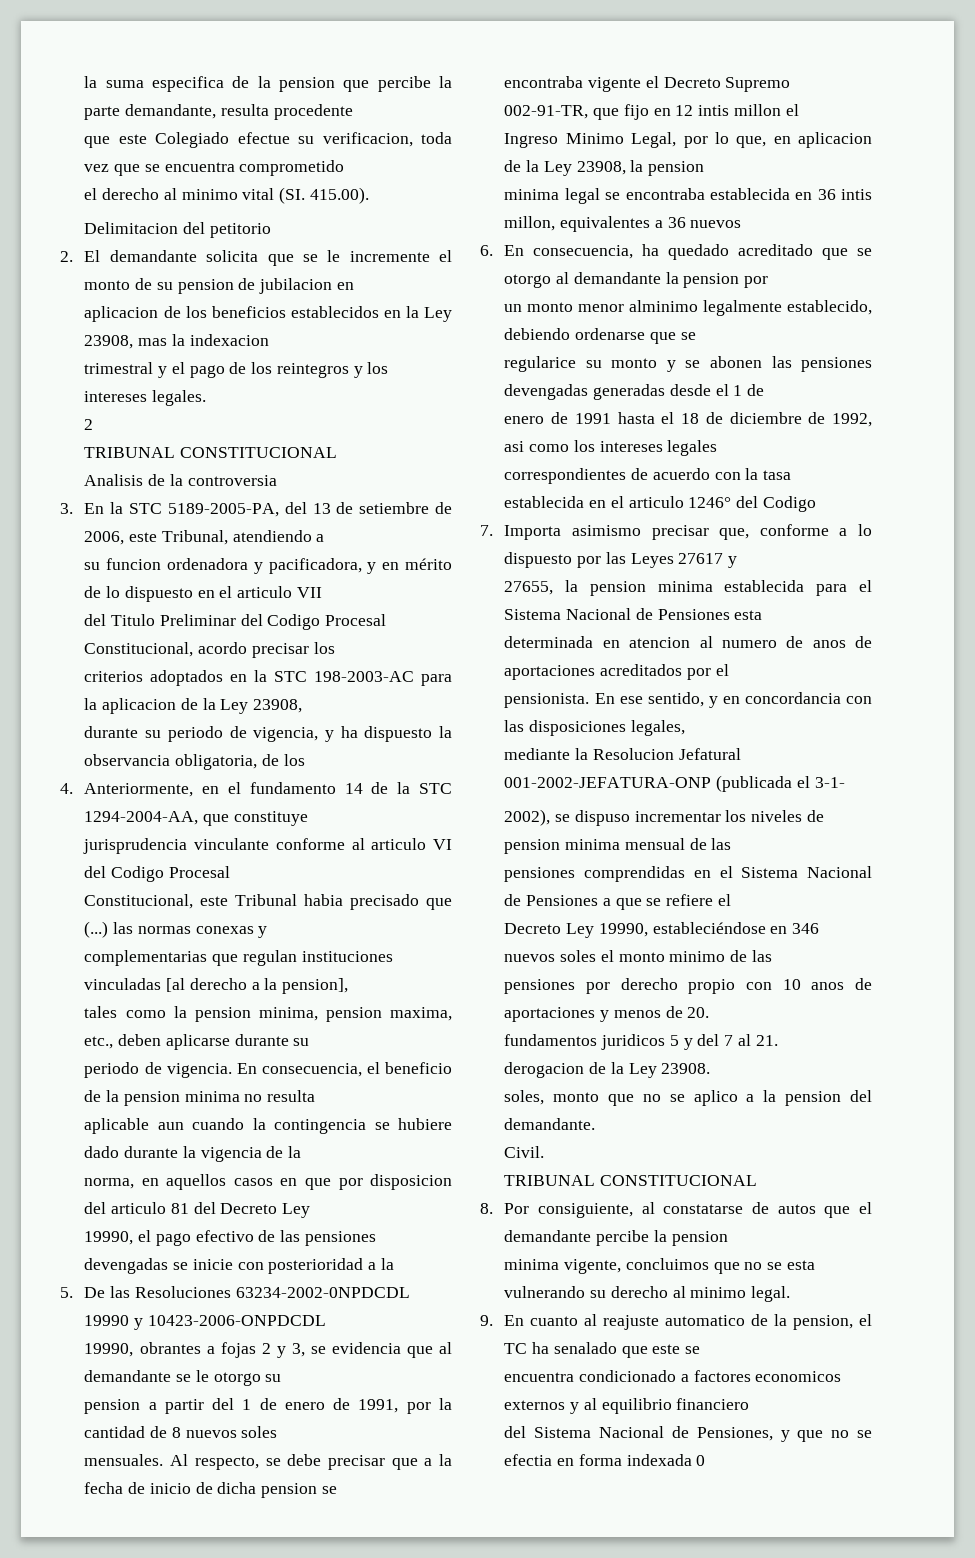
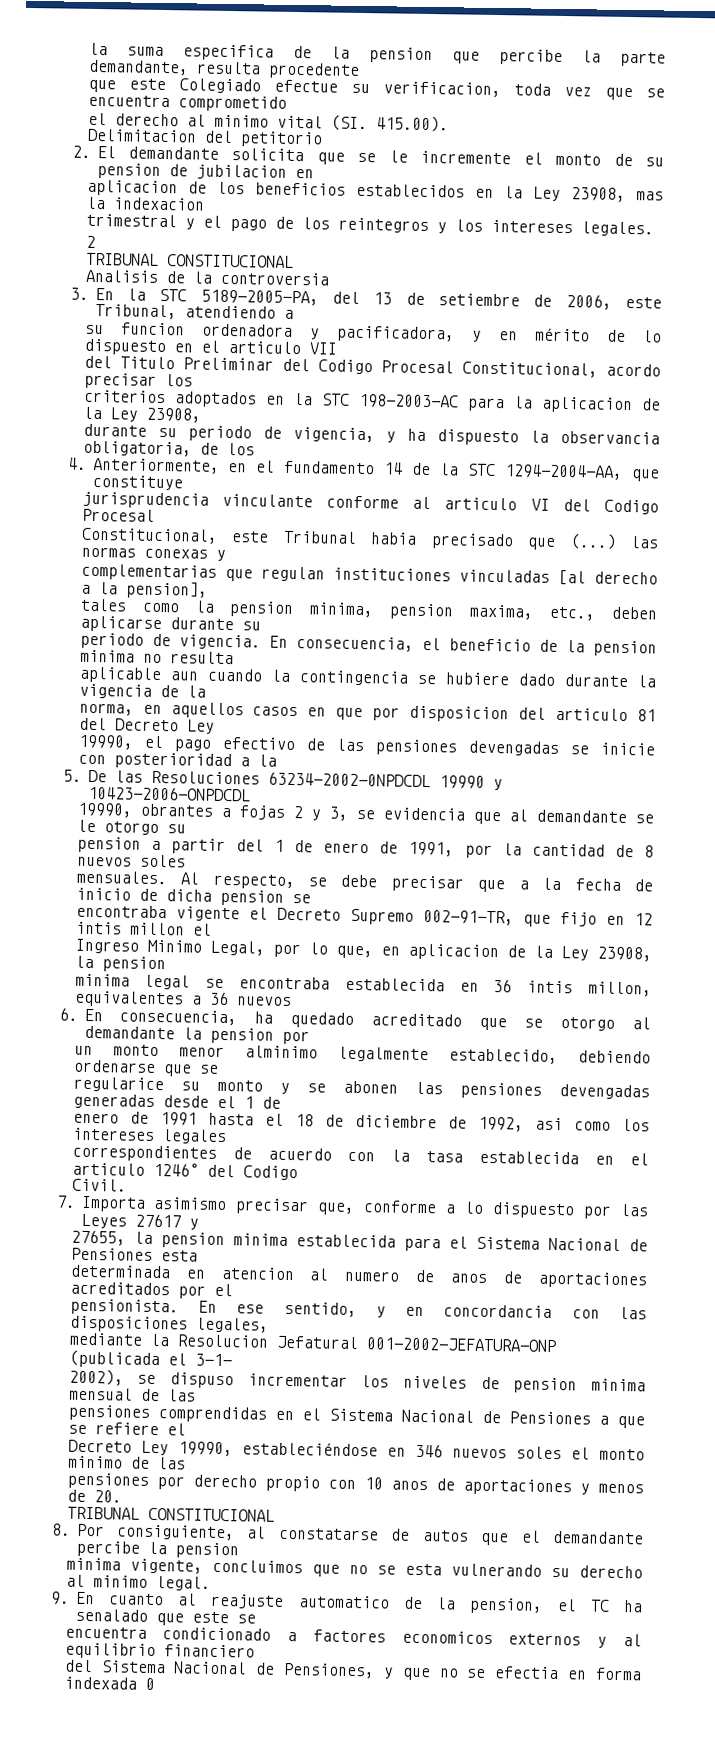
(816, 504) none -> [71,1178,127,1192] // Civil.
[504,1034,778,1050] [504,1062,711,1078] [504,1090,872,1106] [504,1118,596,1130] [504,1146,545,1158] // fundamentos juridicos 5 y del 7 al 21. // derogacion de la Ley 23908. // soles, monto que no se aplico a la pension del demandante. // Civil. -> (122, 1496) none

